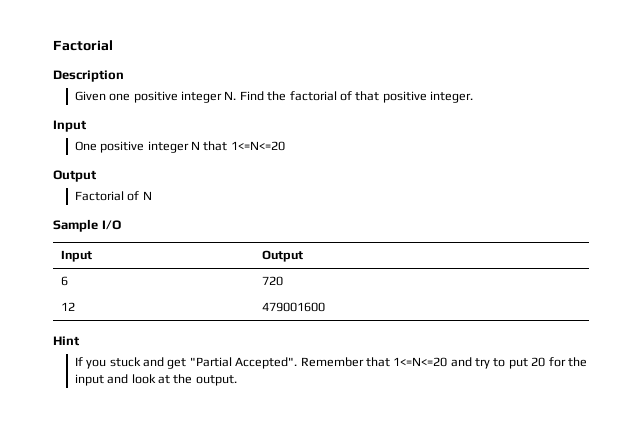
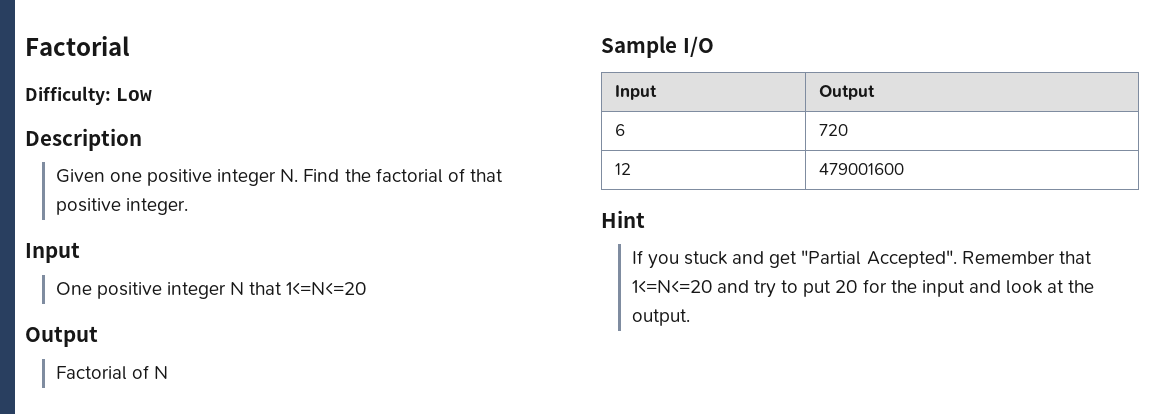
[53,40,113,51] Factorial -> [25,36,130,56] [25,86,152,105] Factorial // Difficulty: Low

